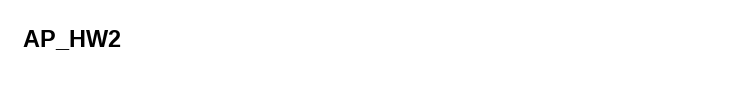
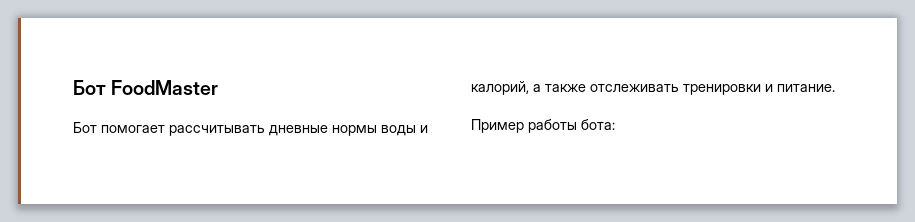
[23,30,121,50] AP_HW2 -> [73,80,219,95] [73,122,428,136] [471,81,835,95] [471,119,615,133] Бот FoodMaster // Бот помогает рассчитывать дневные нормы воды и калорий, а также отслеживать тренировки и питание. // Пример работы бота:

